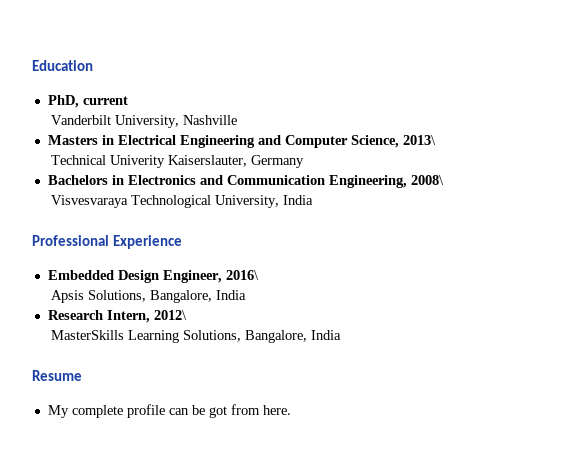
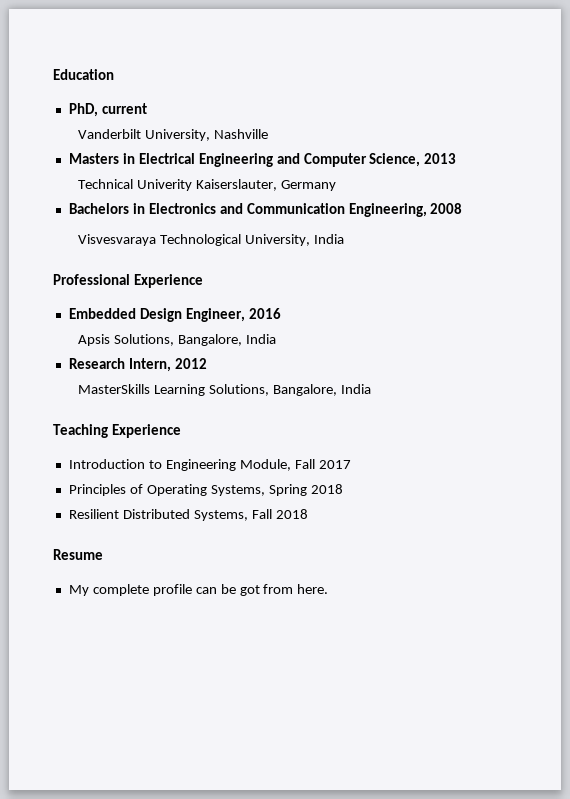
[402,135,436,145] 2013\ -> [424,153,457,164] 2013
[410,175,444,185] 2008\ -> [430,203,463,214] 2008
[225,270,259,280] 2016\ -> [248,308,281,319] 2016
[153,310,187,320] 2012\ -> [174,358,207,369] 2012
(342, 335) none -> [53,424,181,438] [68,459,351,471] [68,484,343,496] [68,509,308,521] // Teaching Experience // Introduction to Engineering Module, Fall 2017 // Principles of Operating Systems, Spring 2018 // Resilient Distributed Systems, Fall 2018

